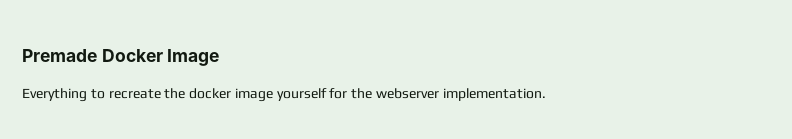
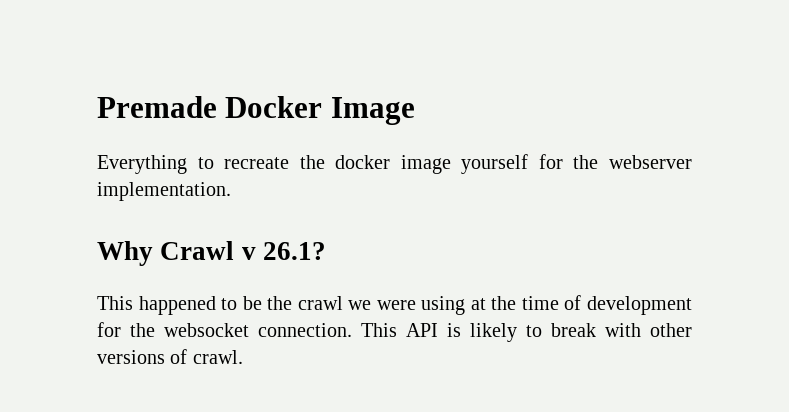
(546, 94) none -> [97,241,326,266] [97,295,693,315] [97,322,692,342] [97,349,243,364] // Why Crawl v 26.1? // This happened to be the crawl we were using at the time of development for the websocket connection. This API is likely to break with other versions of crawl.

